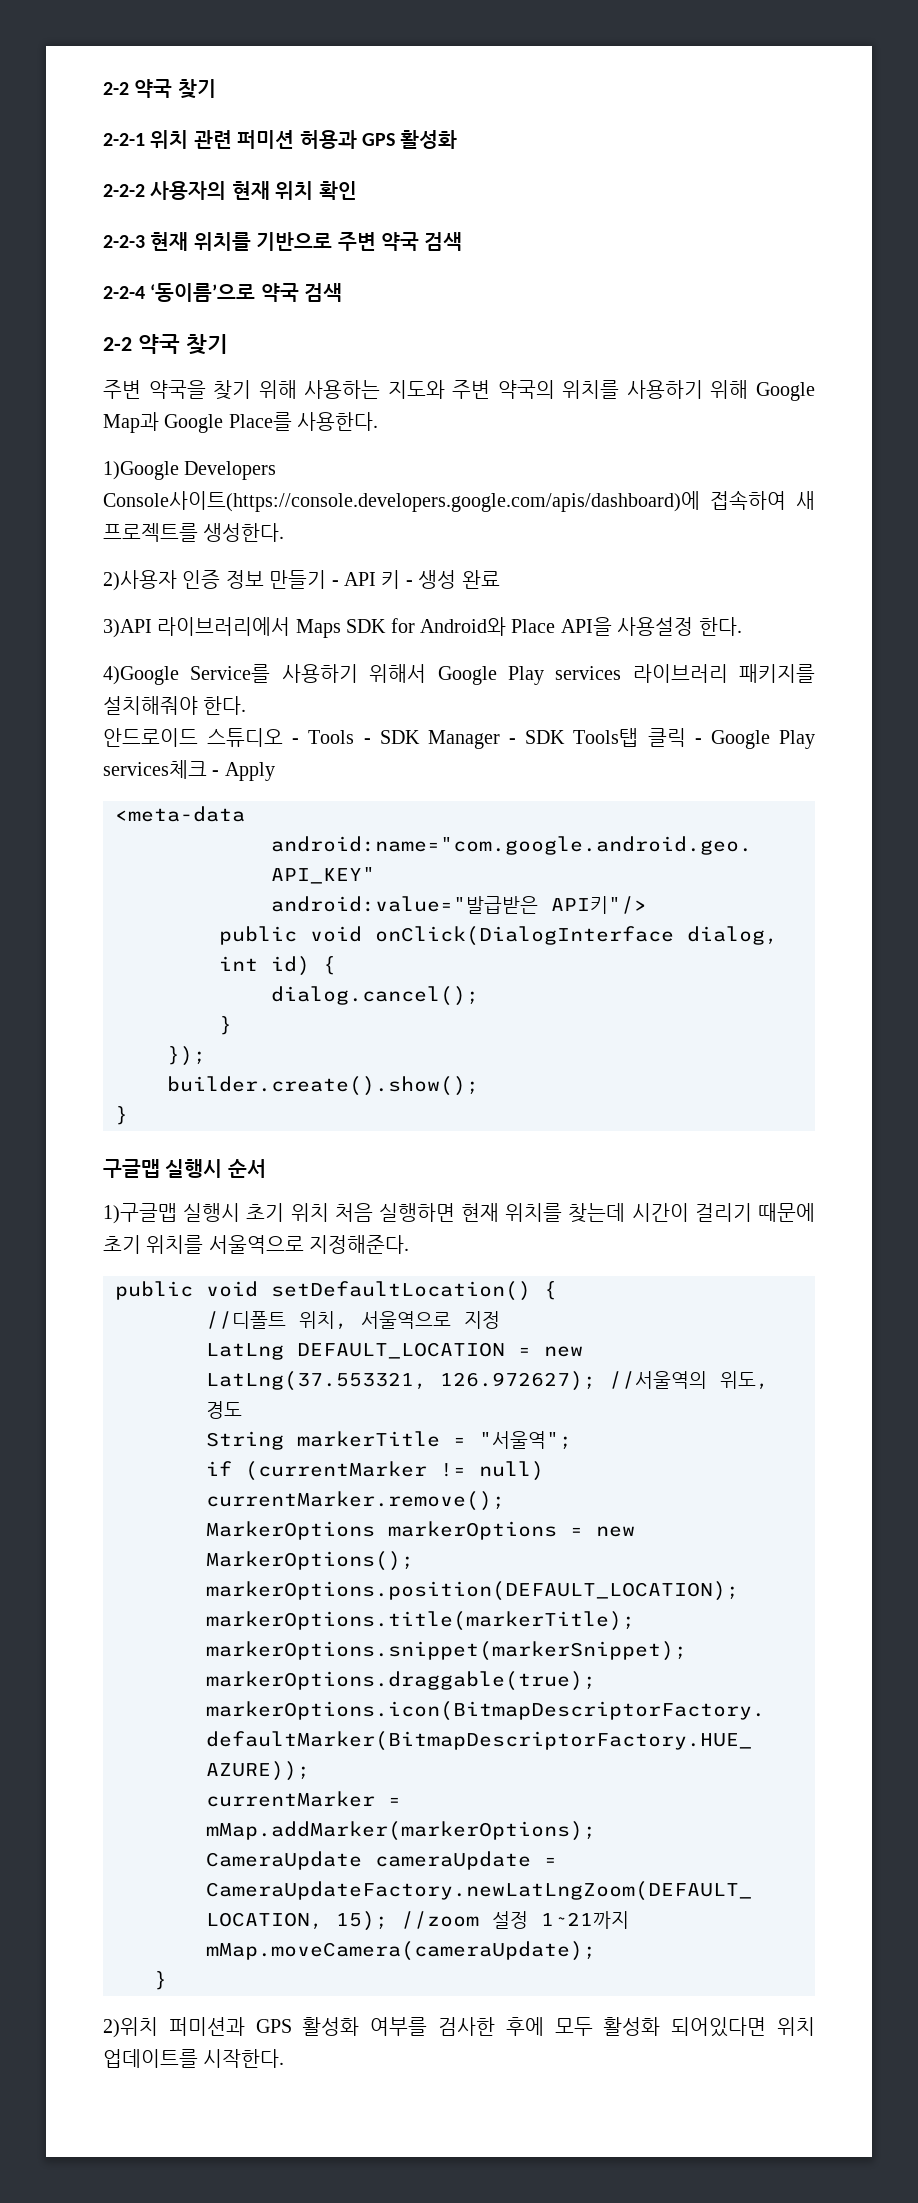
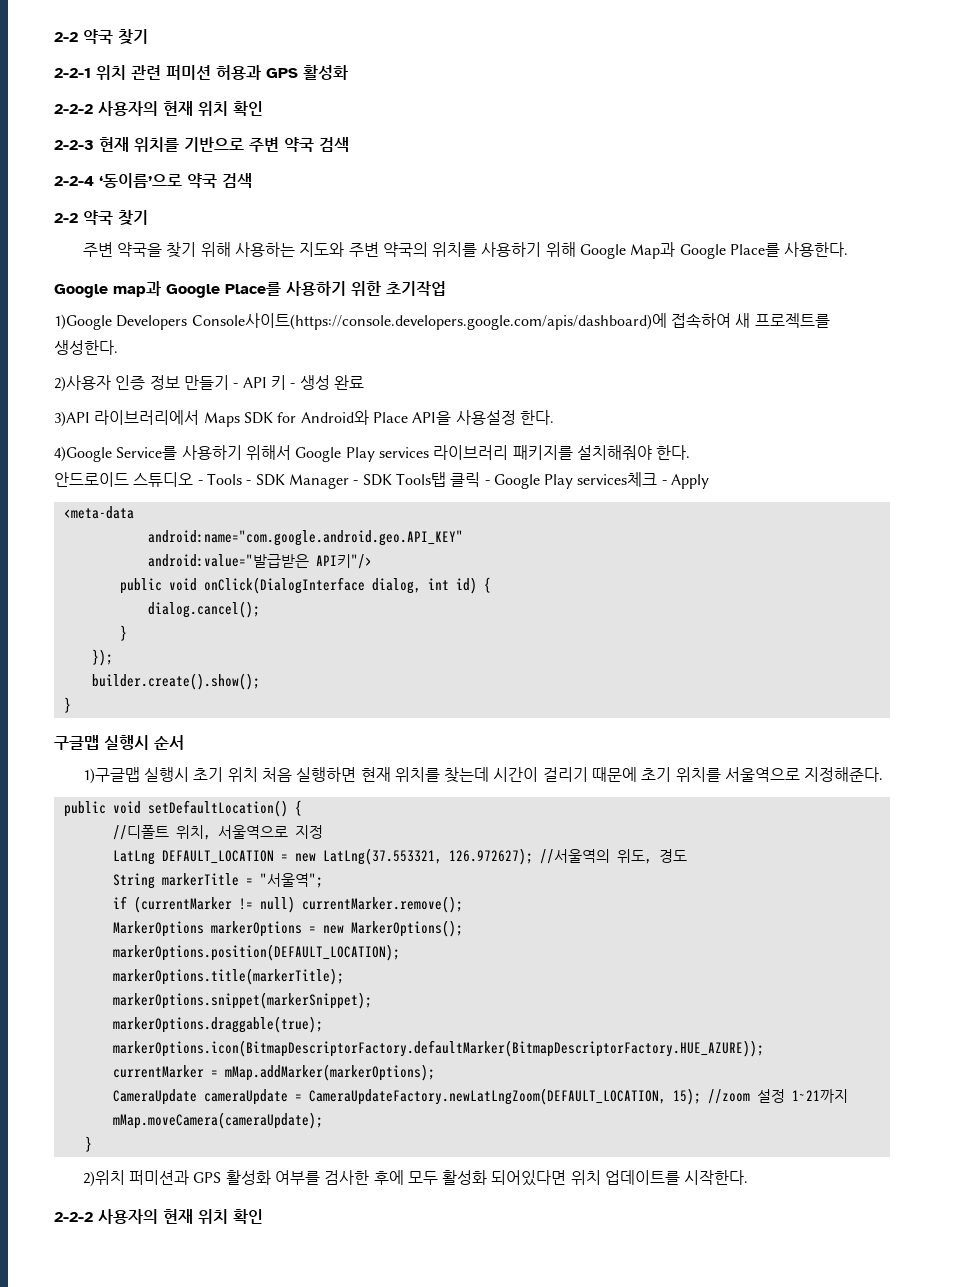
(379, 421) none -> [54,281,446,298] // Google map과 Google Place를 사용하기 위한 초기작업
(285, 2058) none -> [54,1209,263,1224] // 2-2-2 사용자의 현재 위치 확인

